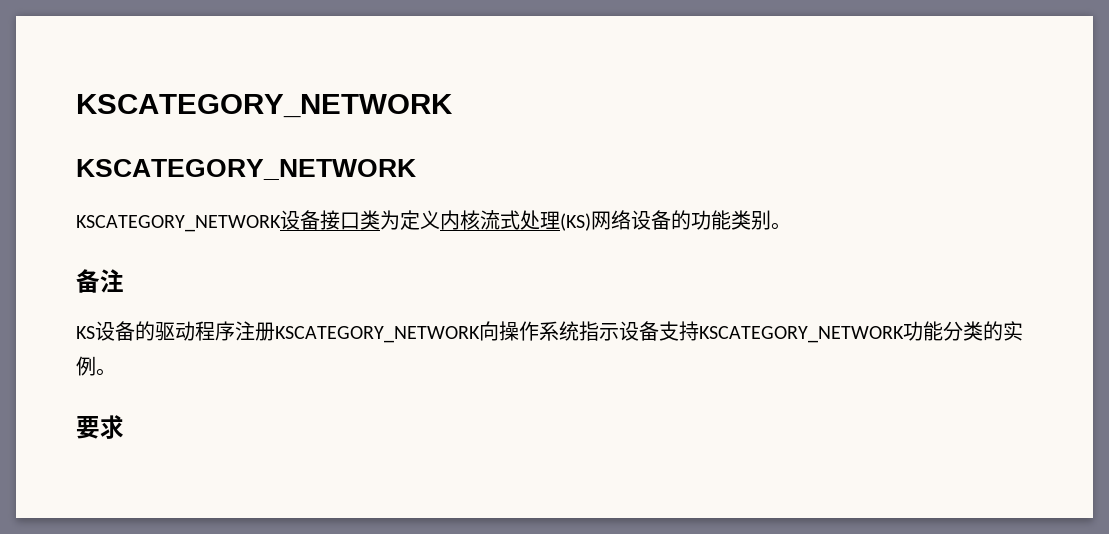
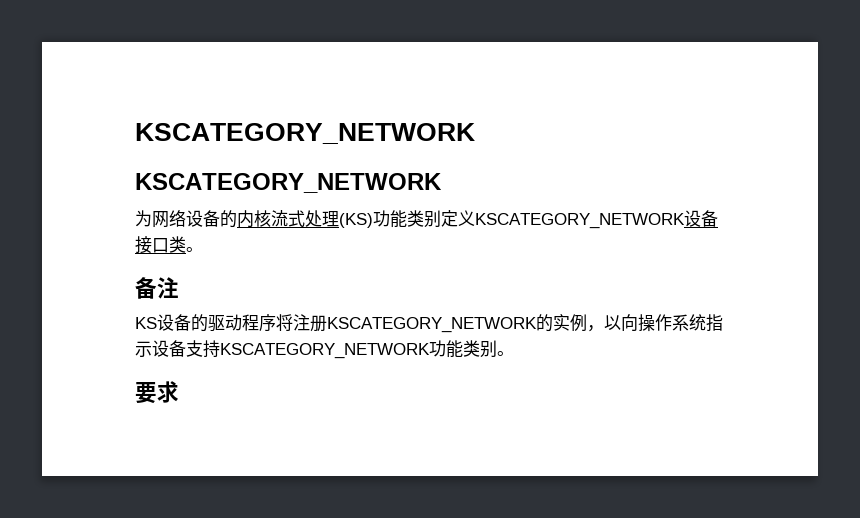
[76,210,771,232] KSCATEGORY_NETWORK设备接口类为定义内核流式处理(KS)网络设备的功能类别 -> [135,210,718,229] [135,236,186,254] 为网络设备的内核流式处理(KS)功能类别定义KSCATEGORY_NETWORK设备接口类
(235, 331) none -> [276,314,293,331] 将
(480, 334) none -> [536,314,621,332] 的实例，以
[943,321,1023,341] [76,356,96,376] 分类的实例 -> [463,340,497,358] 类别

